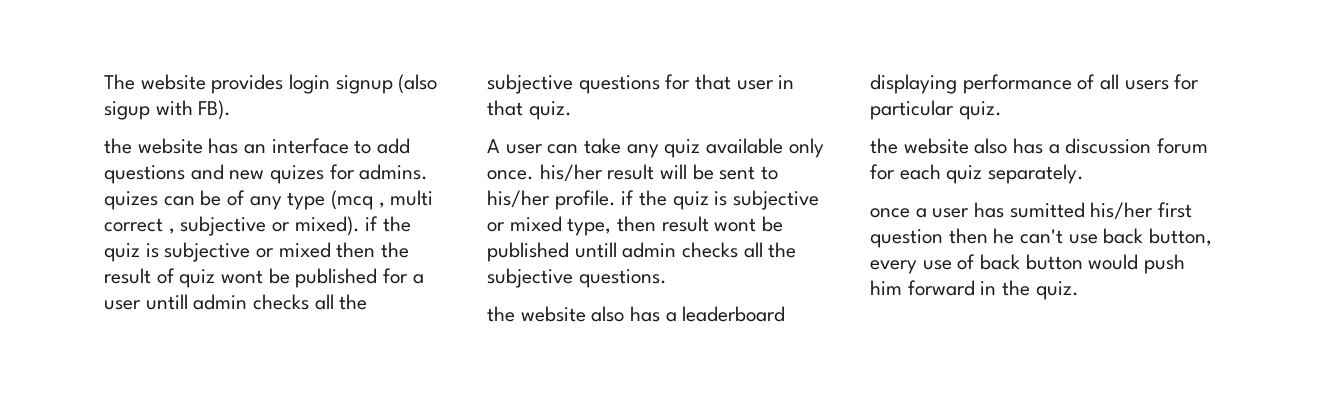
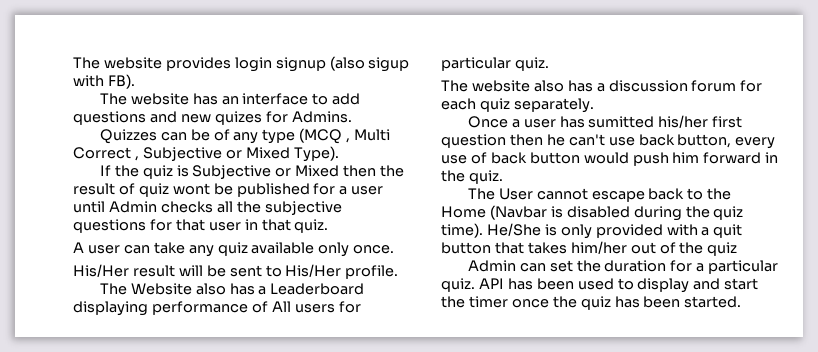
[104,138,132,154] the -> [99,93,127,105] The
[359,164,429,180] [104,191,158,210] admins. quizes -> [291,111,352,123] [99,129,157,144] Admins. // Quizzes
[331,190,434,210] [104,216,412,236] [104,242,331,262] (mcq , multi correct , subjective or mixed). if the quiz is subjective or mixed -> [299,128,391,144] [73,146,339,162] [99,165,340,179] (MCQ , Multi Correct , Subjective or Mixed Type). // If the quiz is Subjective or Mixed
[145,294,248,310] untill admin -> [73,201,157,213] until Admin
[539,164,603,182] his/her -> [73,264,129,277] // His/Her
[487,190,550,208] his/her -> [285,264,342,277] His/Her
[621,190,820,210] [487,216,784,236] [487,242,797,262] [487,268,667,288] [487,306,786,322] if the quiz is subjective or mixed type, then result wont be published untill admin checks all the subjective questions. // the website also has a leaderboard -> [99,283,365,295] // The Website also has a Leaderboard
[1100,74,1120,90] all -> [271,301,291,312] All
[870,138,898,154] the -> [441,80,468,92] The
[870,208,910,218] once -> [467,116,508,128] Once
(1079, 290) none -> [467,188,732,202] [441,205,744,221] [441,223,743,239] [441,241,738,256] [467,260,779,274] [441,278,759,293] [441,296,742,310] // The User cannot escape back to the Home (Navbar is disabled during the quiz time). He/She is only provided with a quit button that takes him/her out of the quiz // Admin can set the duration for a particular quiz. API has been used to display and start the timer once the quiz has been started.

